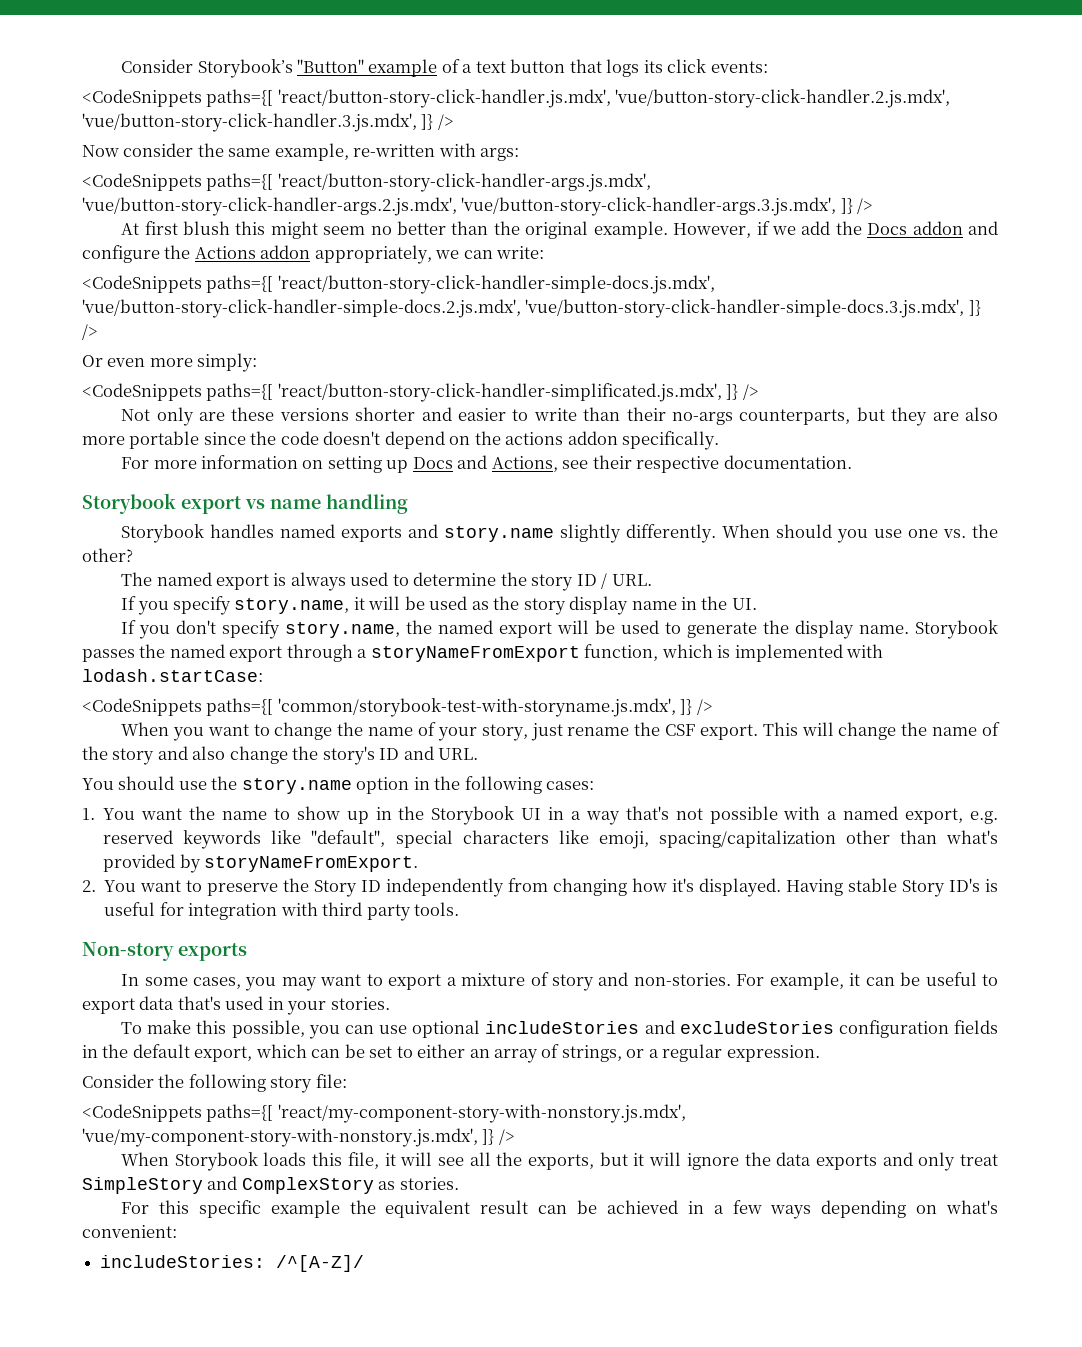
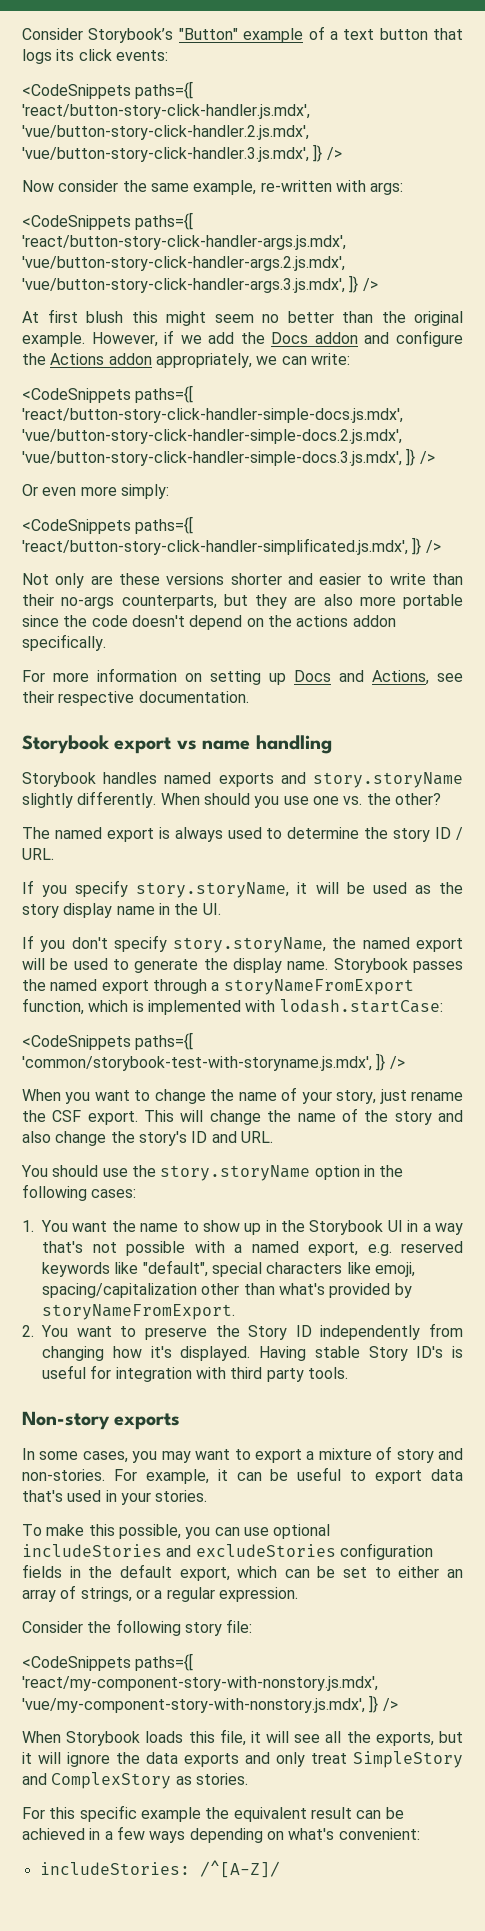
[444,526,555,542] story.name -> [312,772,463,788] story.storyName
[234,598,350,614] story.name, -> [136,882,290,898] story.storyName,
[285,622,401,638] story.name, -> [173,937,327,953] story.storyName,
[241,778,352,794] story.name -> [160,1165,311,1181] story.storyName

